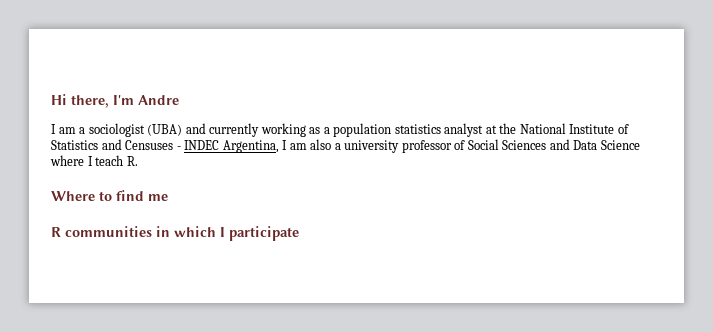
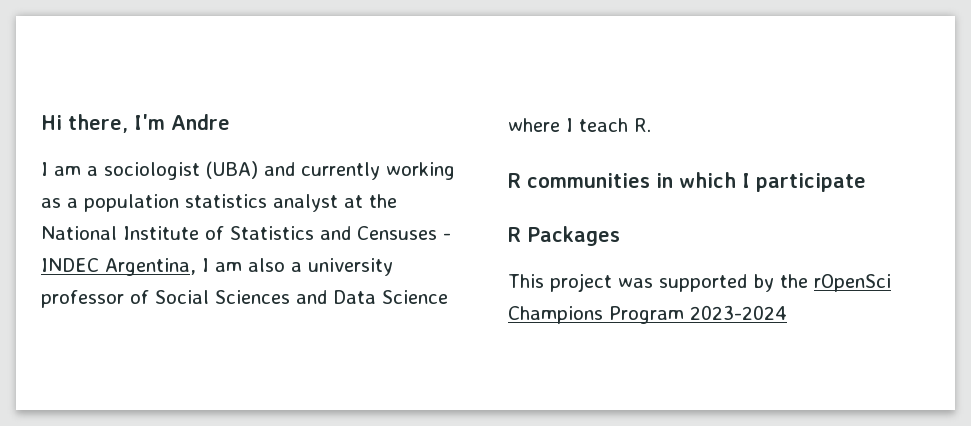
[51,190,168,201] // Where to find me -> (651, 125) none
(299, 233) none -> [508,226,620,246] [508,273,891,292] [508,305,787,324] // R Packages // This project was supported by the rOpenSci Champions Program 2023-2024

